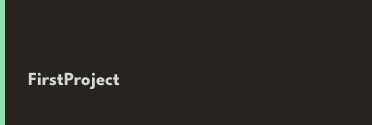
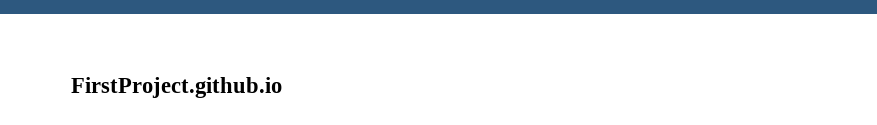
[28,72,120,90] FirstProject -> [71,77,282,98] FirstProject.github.io

